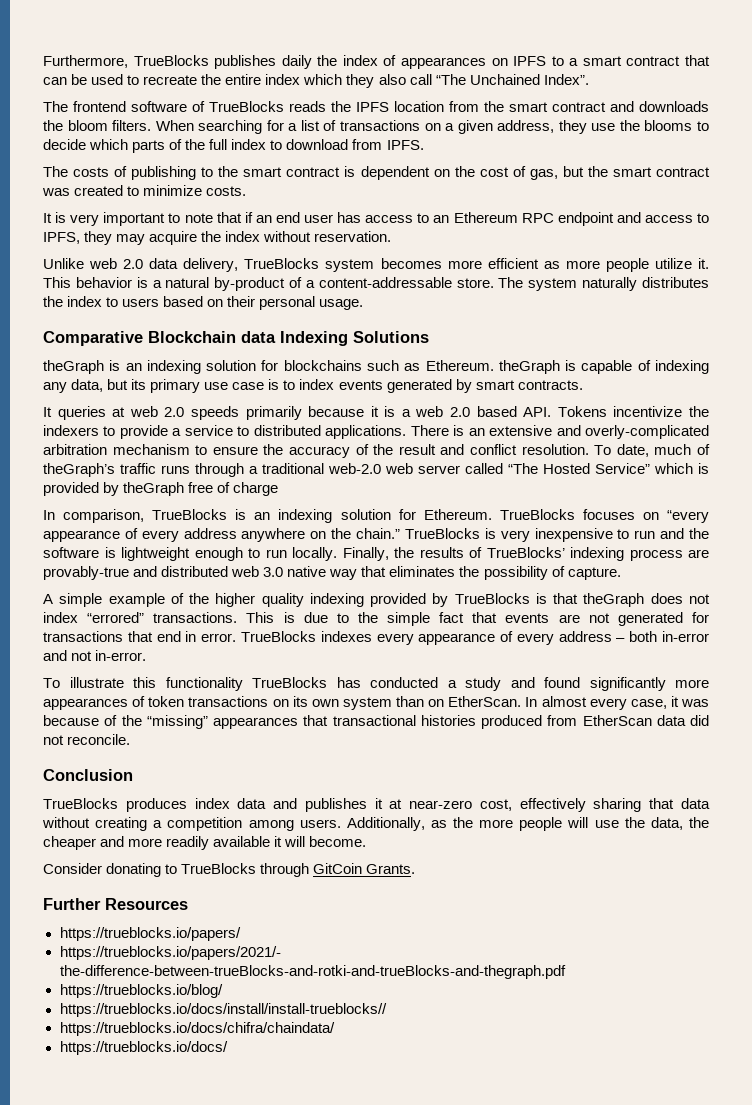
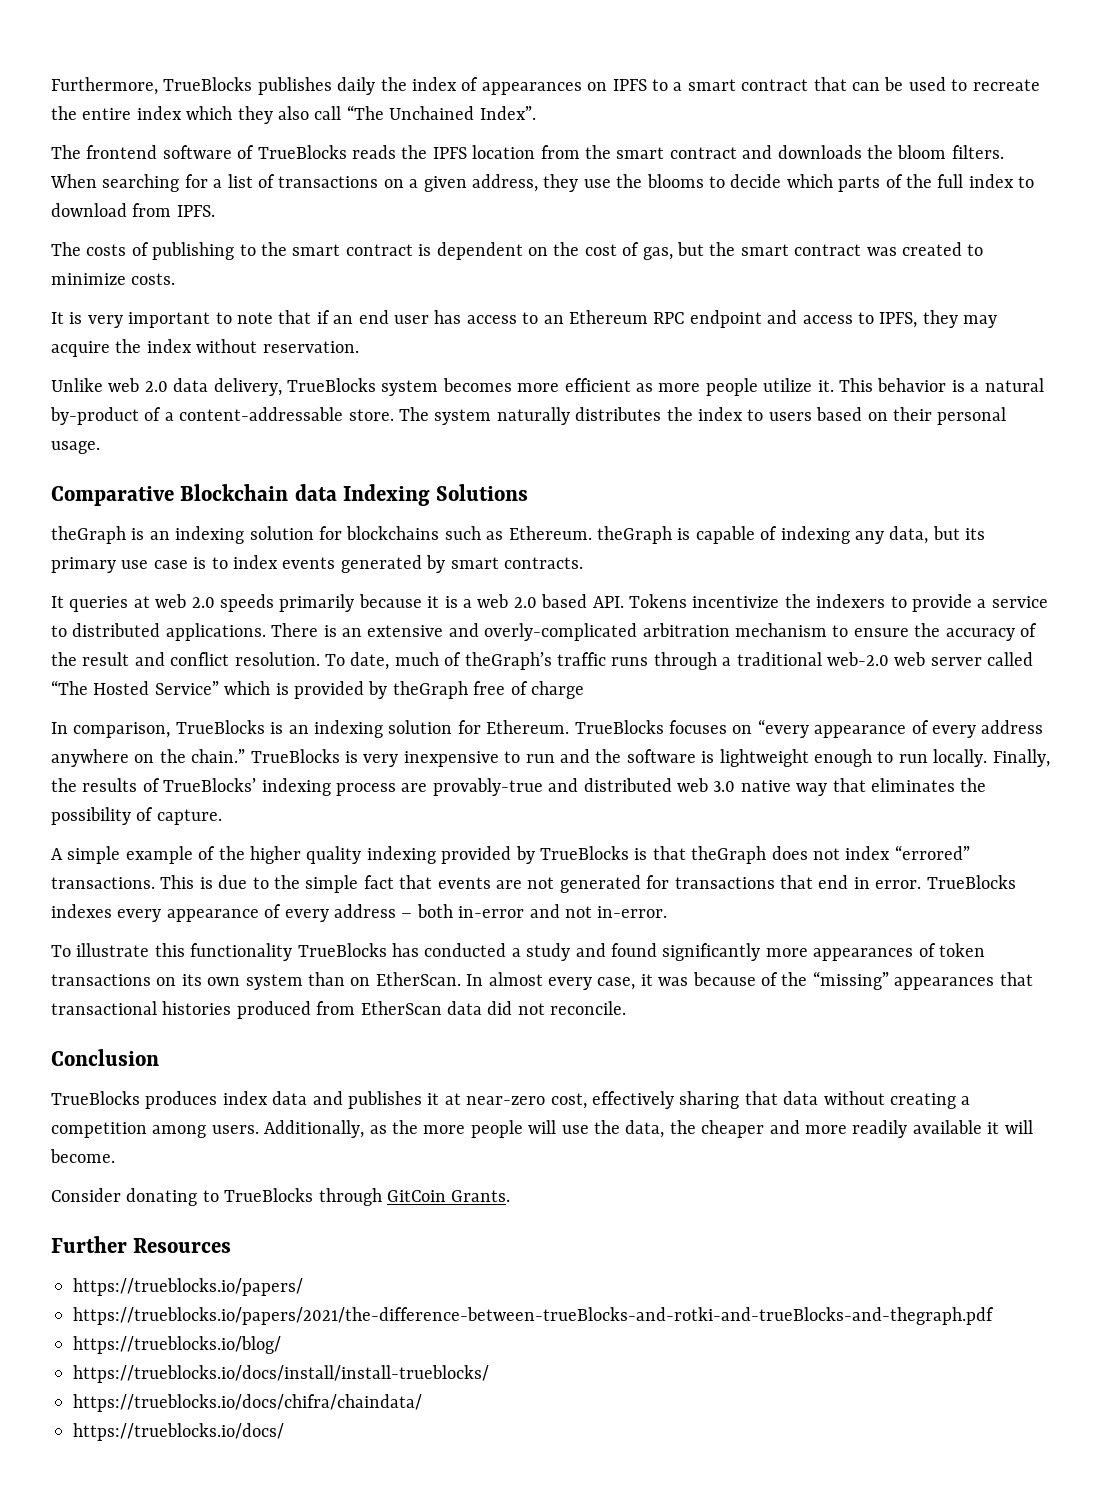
[59,946,281,960] [59,965,566,979] https://trueblocks.io/papers/2021/- the-difference-between-trueBlocks-and-rotki-and-trueBlocks-and-thegraph.pdf -> [73,1307,994,1325] https://trueblocks.io/papers/2021/the-difference-between-trueBlocks-and-rotki-and-trueBlocks-and-thegraph.pdf
[59,1003,387,1017] https://trueblocks.io/docs/install/install-trueblocks// -> [73,1365,489,1383] https://trueblocks.io/docs/install/install-trueblocks/

